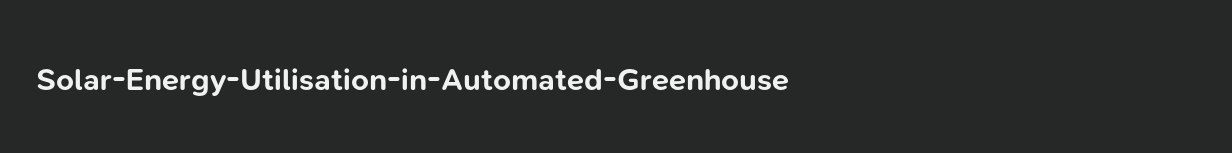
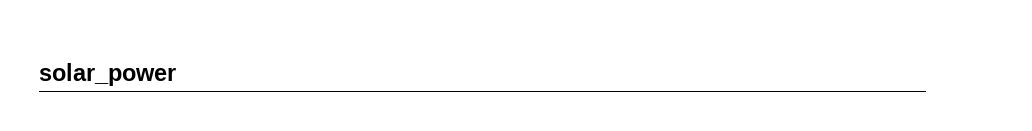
[36,68,789,96] Solar-Energy-Utilisation-in-Automated-Greenhouse -> [39,63,176,86] solar_power

